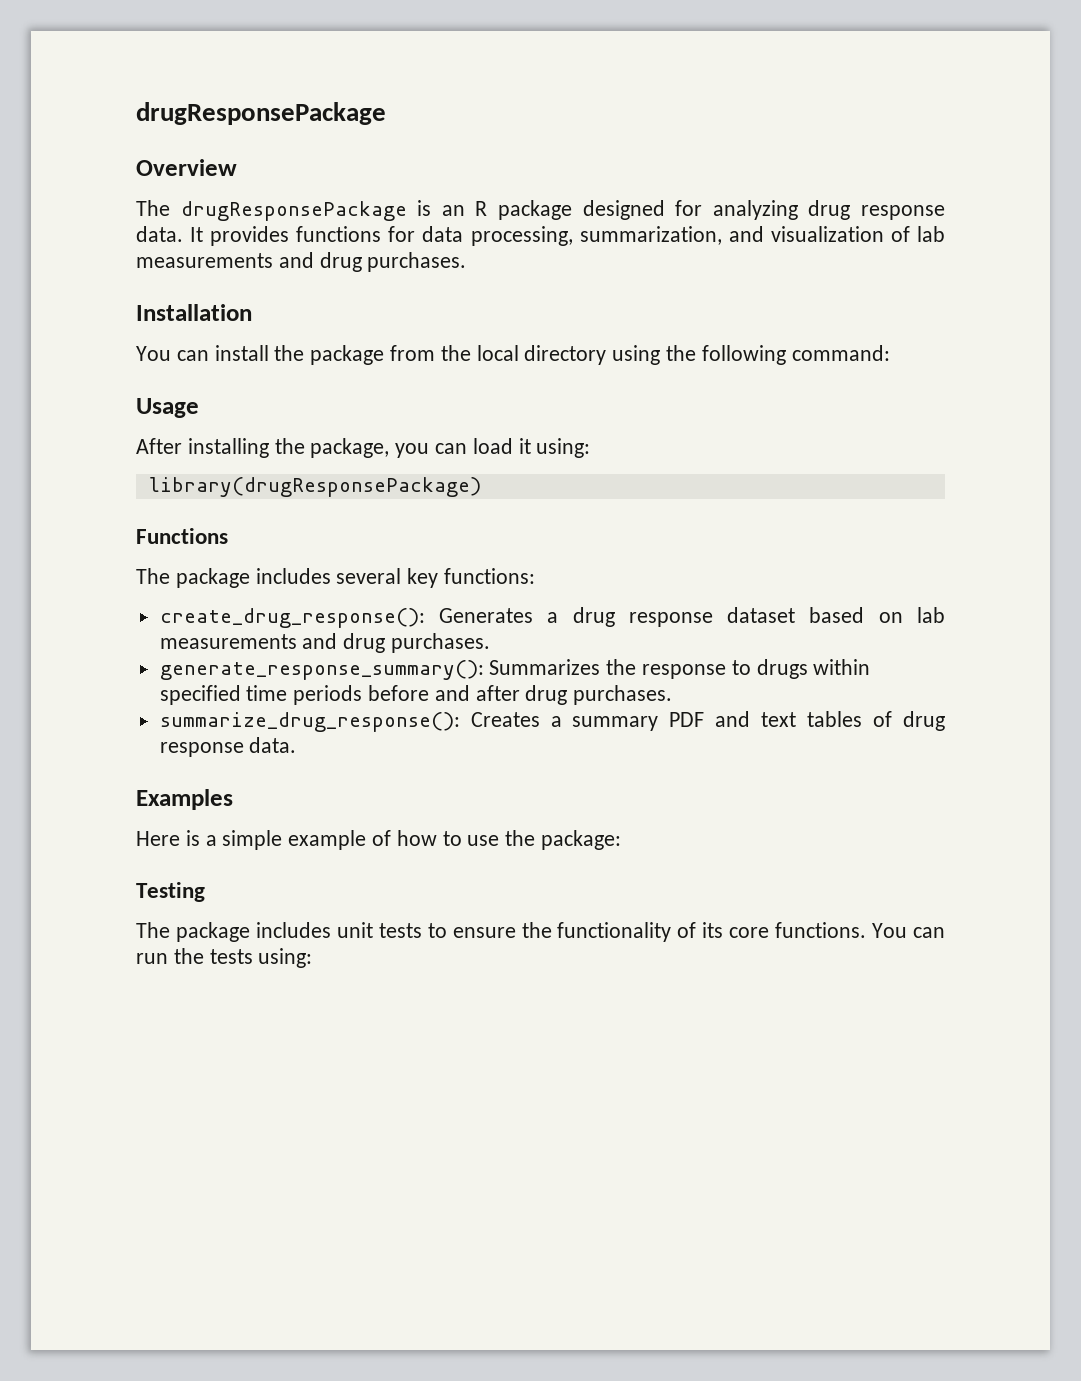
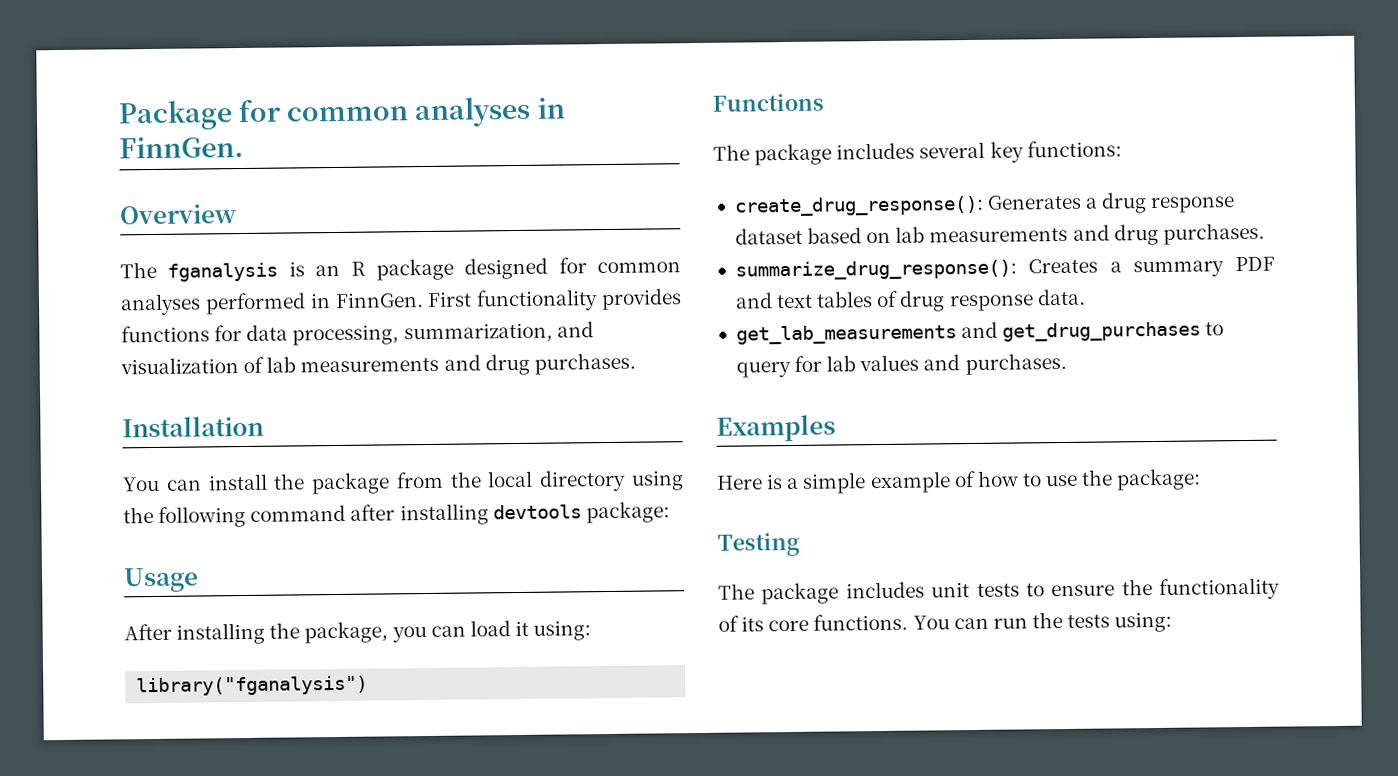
[136,102,386,125] drugResponsePackage -> [118,96,566,131] [119,135,244,159] Package for common analyses in FinnGen.
[180,201,407,221] drugResponsePackage -> [167,262,279,282] fganalysis
[712,200,946,220] [136,226,204,242] analyzing drug response data. It -> [597,261,681,274] [120,289,599,316] common analyses performed in FinnGen. First functionality
[791,345,890,361] command: -> [250,501,670,526] command after installing devtools package:
[148,477,481,497] library(drugResponsePackage) -> [136,675,369,697] library("fganalysis")
[159,659,871,680] [159,685,673,705] // generate_response_summary(): Summarizes the response to drugs within specified time periods before and after drug purchases. -> (1265, 233) none
(297, 745) none -> [735,321,1225,345] [735,352,1067,378] // get_lab_measurements and get_drug_purchases to query for lab values and purchases.

